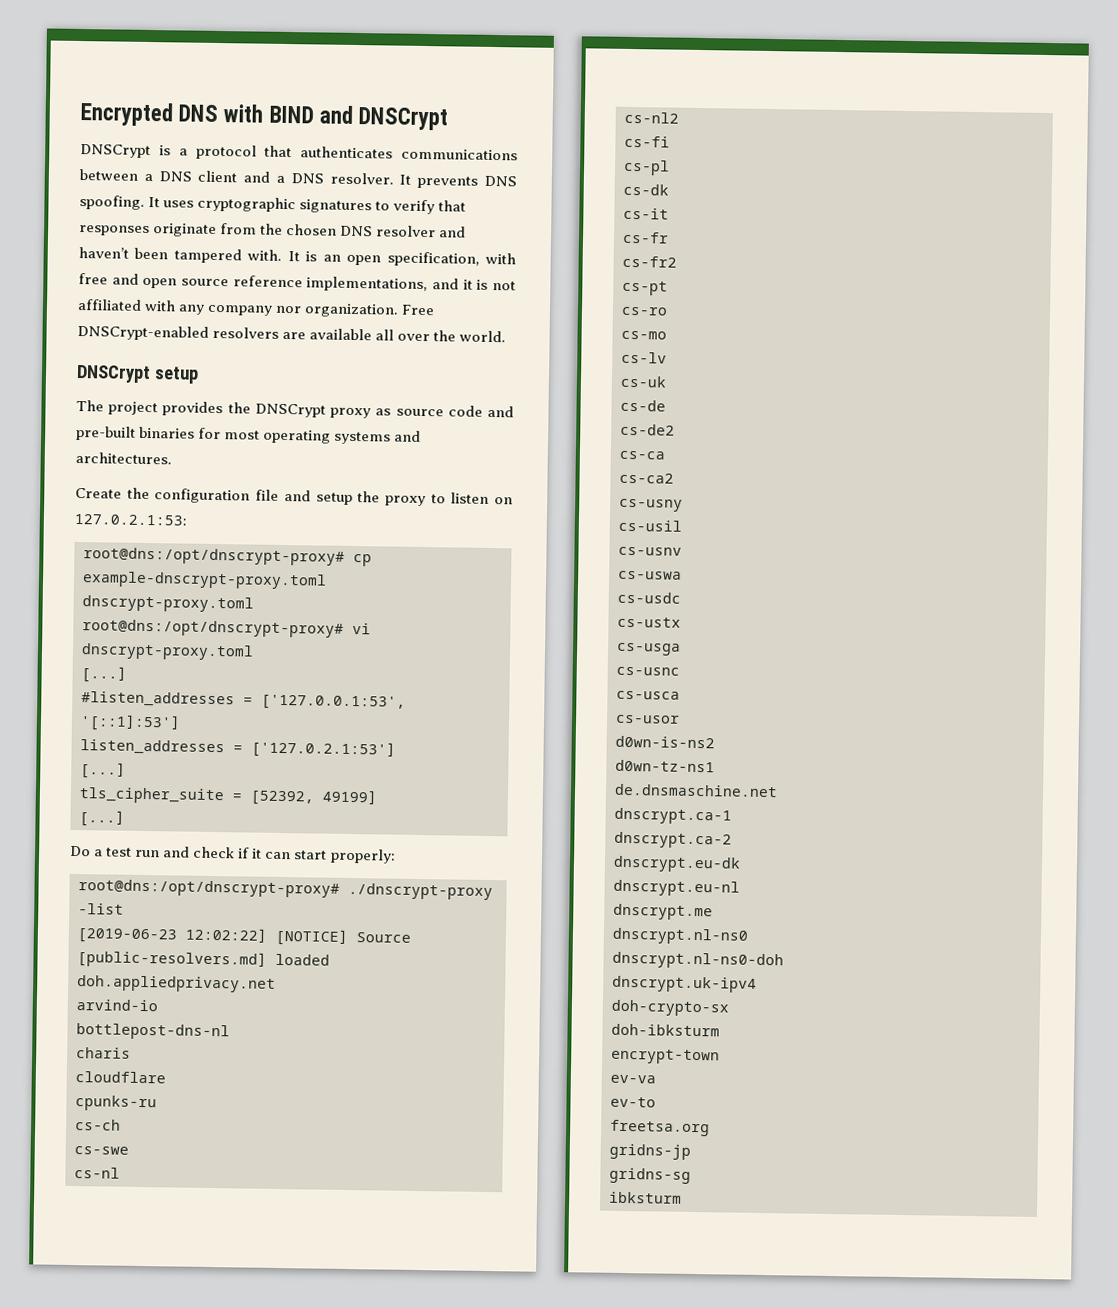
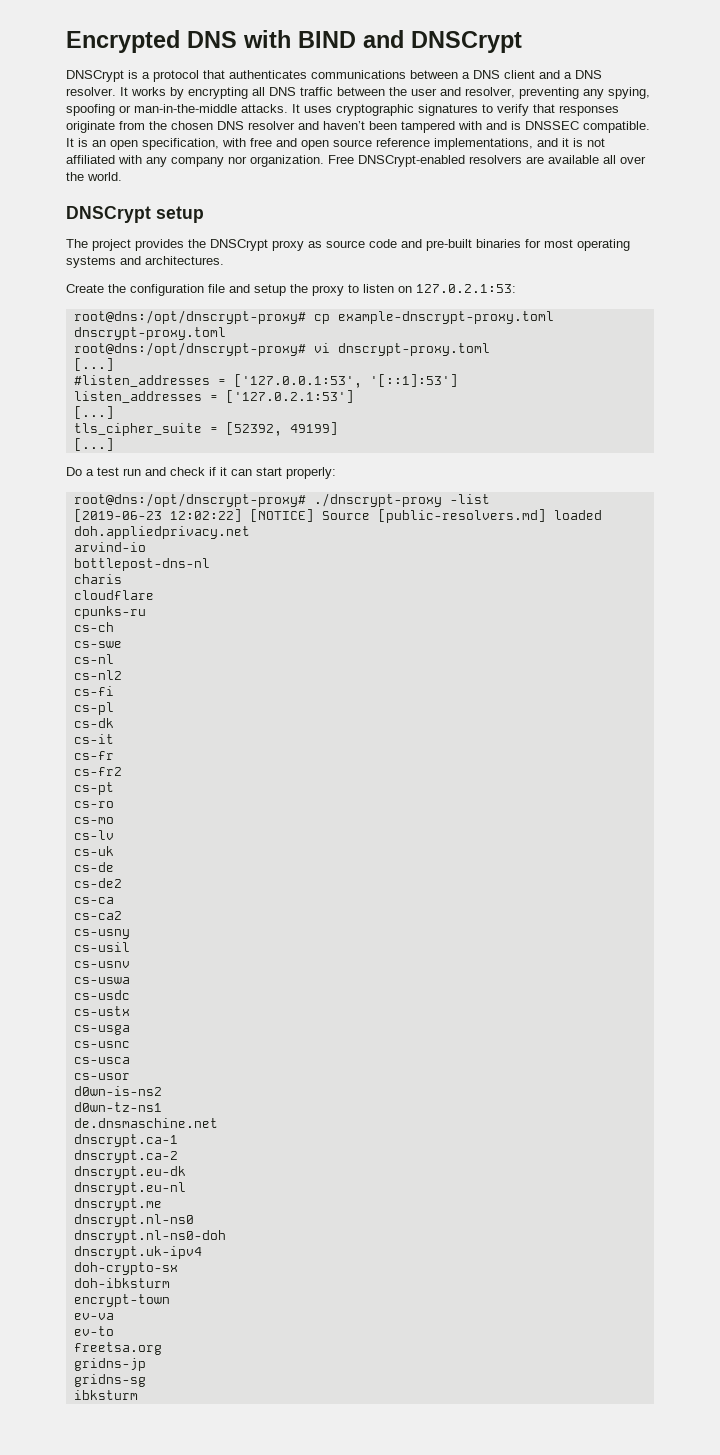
[417,175,518,189] [79,195,145,210] prevents DNS spoofing. -> [131,87,650,99] [66,104,288,116] works by encrypting all DNS traffic between the user and resolver, preventing any spying, spoofing or man-in-the-middle attacks.
[247,249,283,261] with. -> [458,121,650,133] with and is DNSSEC compatible.

